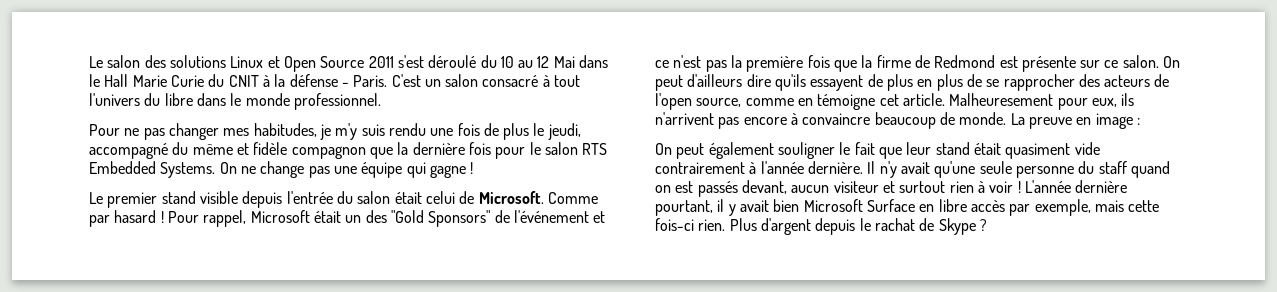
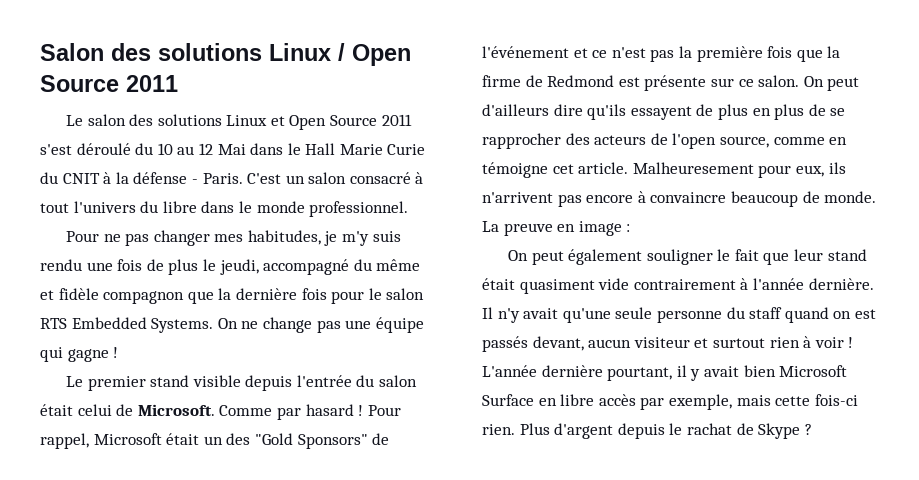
(89, 62) none -> [40,43,411,66] [40,75,178,92] Salon des solutions Linux / Open Source 2011 //

